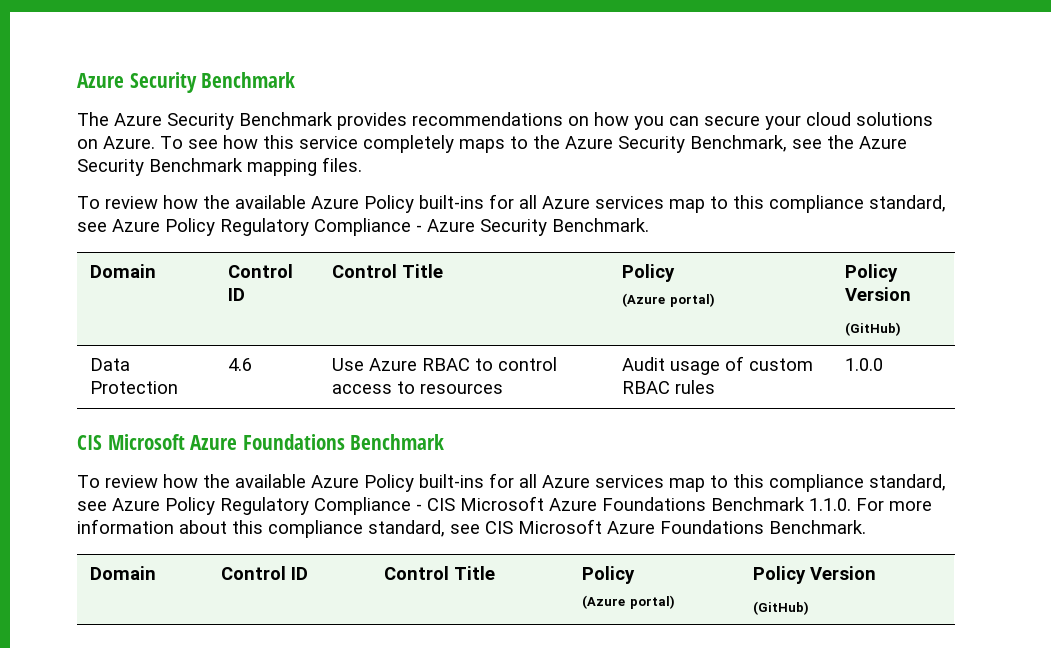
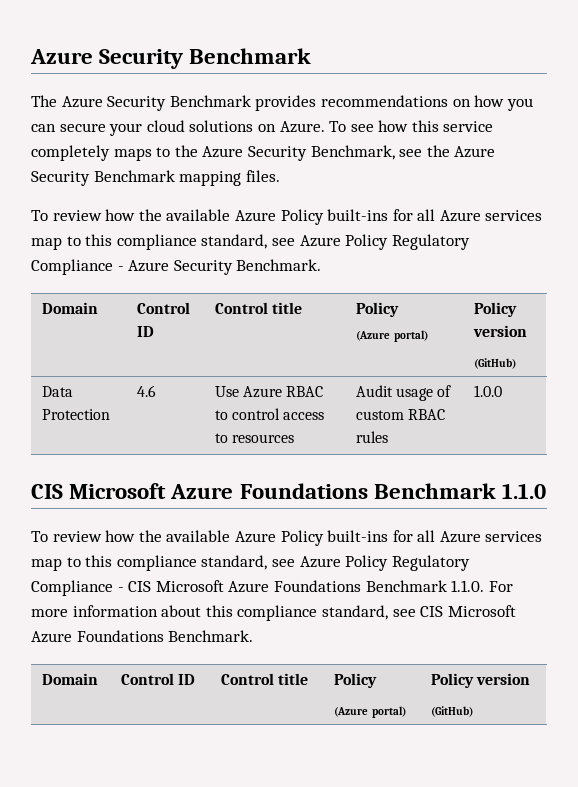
[402,264,444,278] [622,264,676,282] [622,293,716,307] [845,264,899,282] [845,287,912,301] Title | Policy // (Azure portal) | Policy Version -> [271,302,302,314] [355,302,399,317] [355,330,428,342] [473,302,517,317] [472,325,527,337] title | Policy // (Azure portal) | Policy version
(445, 442) none -> [502,483,547,499] 1.1.0
[454,566,496,580] [582,566,636,584] [582,595,676,609] [753,566,877,584] Title | Policy // (Azure portal) | Policy Version -> [277,673,308,685] [333,673,377,688] [333,706,406,718] [430,673,530,688] title | Policy // (Azure portal) | Policy version

